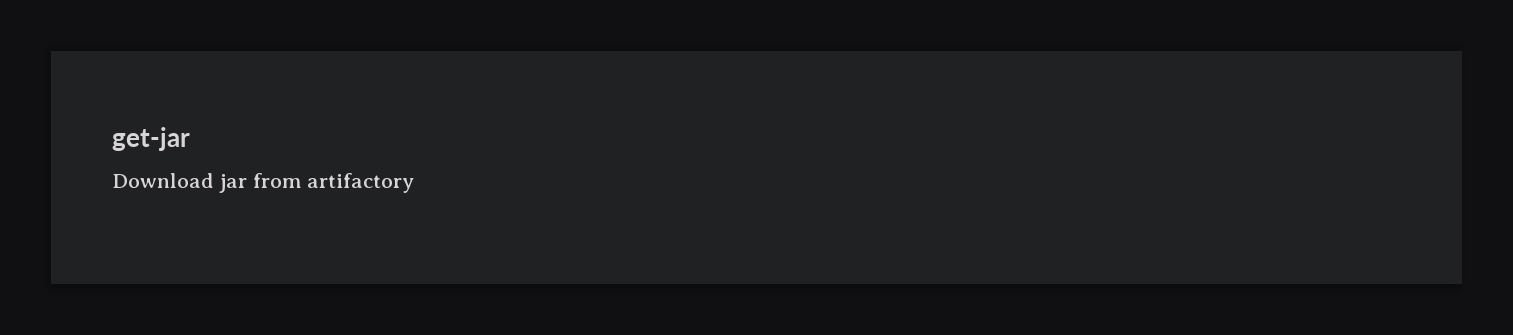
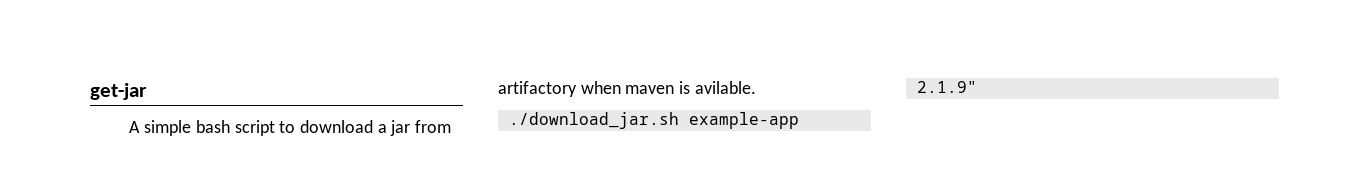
[112,173,415,193] Download jar from artifactory -> [129,120,452,136] [498,81,756,97] [508,112,799,129] [916,81,977,93] A simple bash script to download a jar from artifactory when maven is avilable. // ./download_jar.sh example-app 2.1.9"

